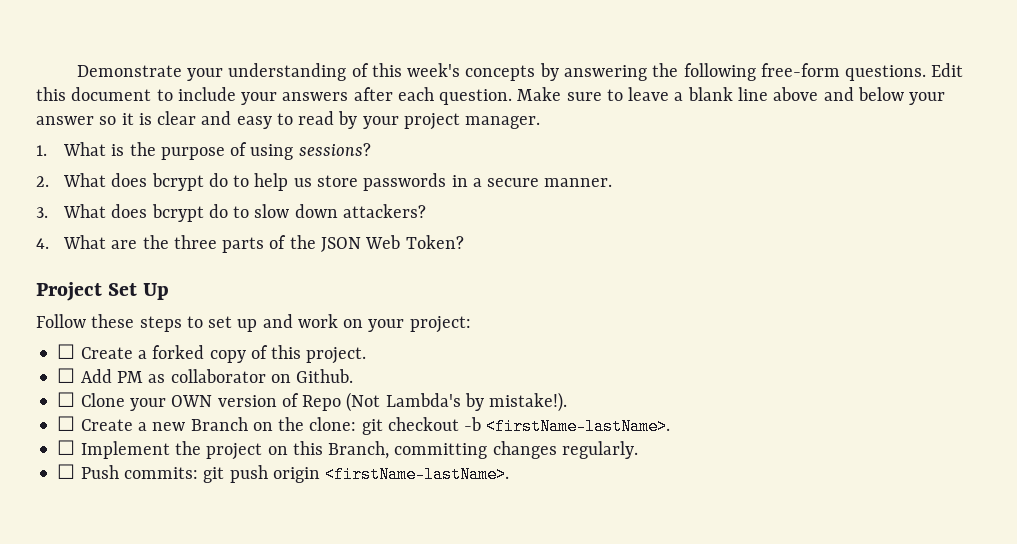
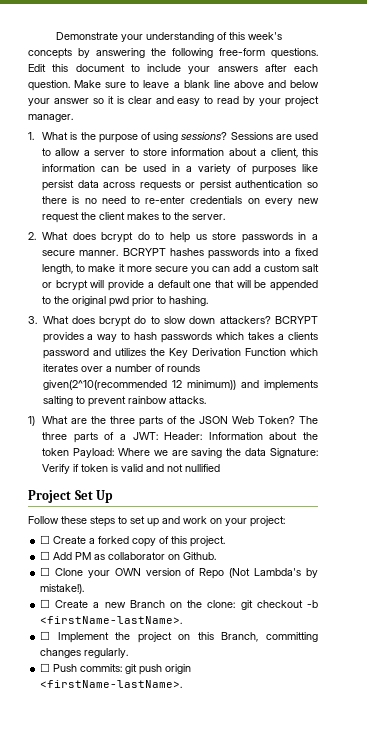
(371, 149) none -> [230,132,318,140] [42,148,318,158] [42,164,318,175] [42,180,318,191] [42,196,319,206] [42,212,226,223] Sessions are used to allow a server to store information about a client, this information can be used in a variety of purposes like persist data across requests or persist authentication so there is no need to re-enter credentials on every new request the client makes to the server.
(613, 182) none -> [122,248,319,259] [42,264,319,274] [42,280,318,291] [42,296,209,307] BCRYPT hashes passwords into a fixed length, to make it more secure you can add a custom salt or bcrypt will provide a default one that will be appended to the original pwd prior to hashing.
[36,238,49,249] // 4. -> [275,316,318,324] [42,332,319,343] [42,348,318,359] [42,364,200,372] [42,380,318,391] [42,396,206,407] [28,416,35,426] BCRYPT provides a way to hash passwords which takes a clients password and utilizes the Key Derivation Function which iterates over a number of rounds given(2^10(recommended 12 minimum)) and implements salting to prevent rainbow attacks. // 1)
(464, 242) none -> [299,416,318,424] [42,432,319,443] [42,448,319,458] [42,464,221,474] The three parts of a JWT: Header: Information about the token Payload: Where we are saving the data Signature: Verify if token is valid and not nullified

